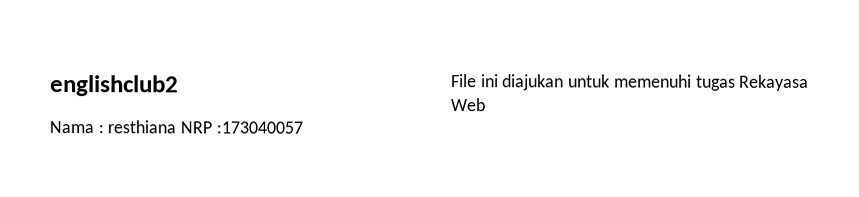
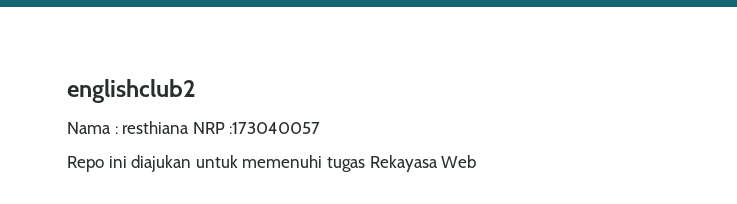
[451,74,477,88] File -> [67,156,104,172] Repo

